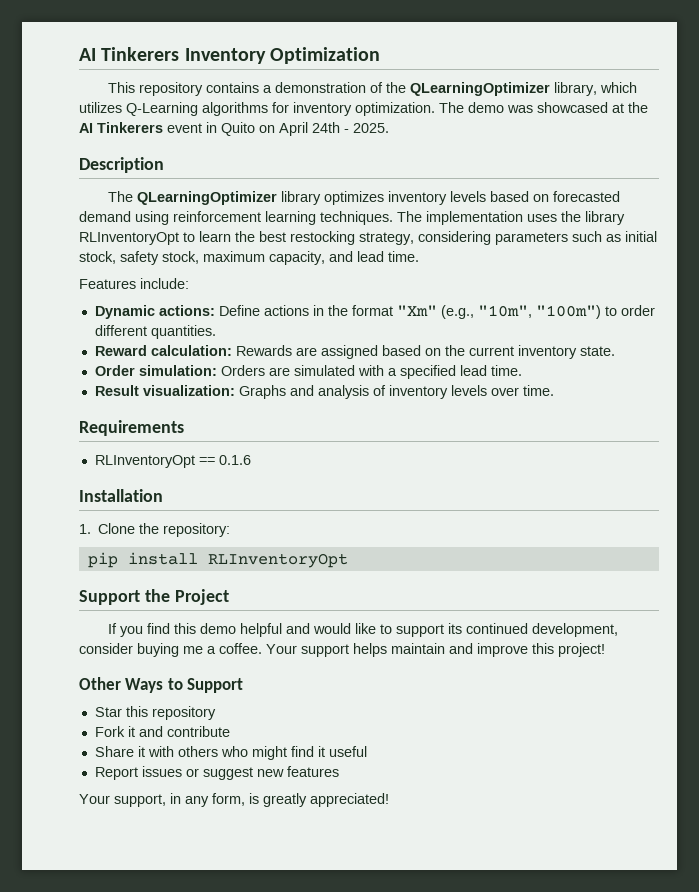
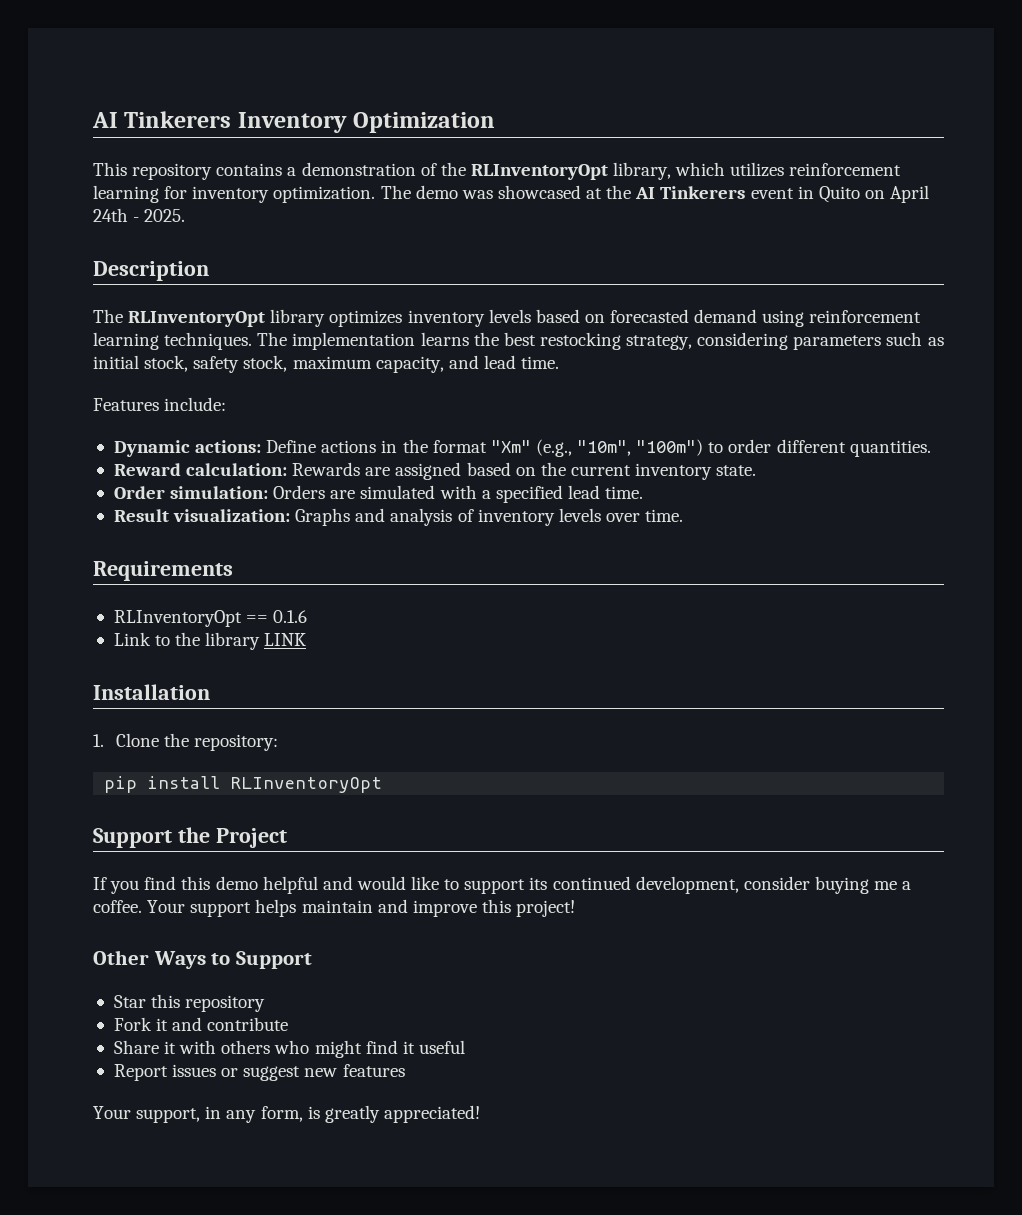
[409,82,550,96] QLearningOptimizer -> [470,164,608,180] RLInventoryOpt
[126,102,268,116] Q-Learning algorithms -> [789,163,902,176] [93,185,159,203] reinforcement learning
[136,191,277,205] QLearningOptimizer -> [128,311,266,327] RLInventoryOpt
[527,211,625,225] [79,231,231,245] uses the library RLInventoryOpt to learn -> [420,332,469,346] learns
(251, 460) none -> [113,632,307,650] // Link to the library LINK

